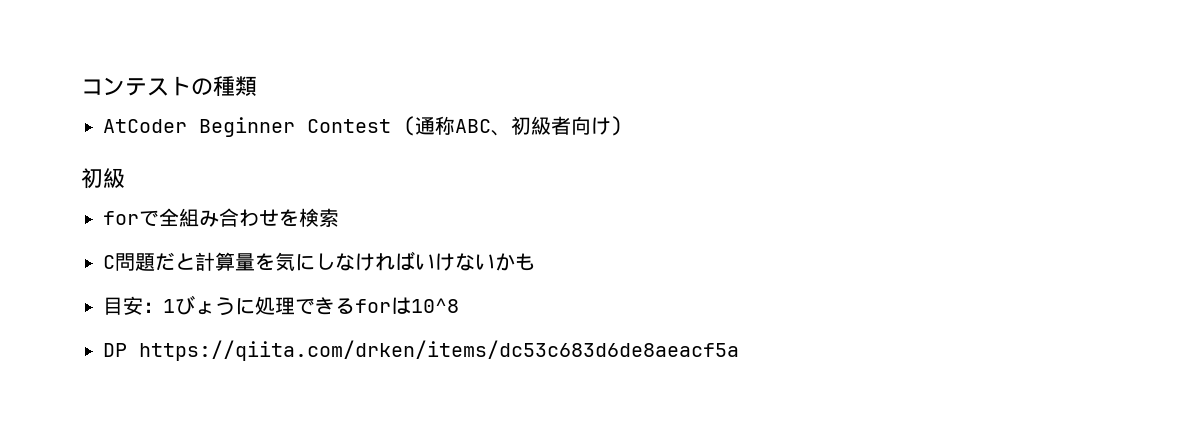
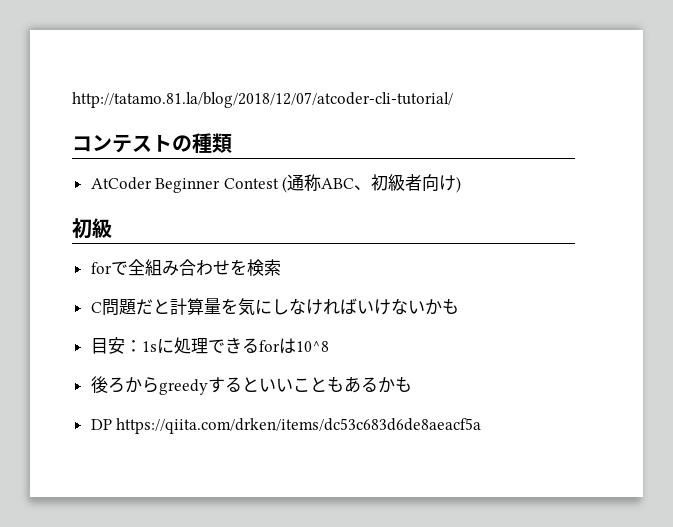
(81, 87) none -> [72,92,453,108] http://tatamo.81.la/blog/2018/12/07/atcoder-cli-tutorial/ //
[163,295,235,316] 1びょう -> [141,341,157,352] 1s
(459, 305) none -> [90,376,412,395] // 後ろからgreedyするといいこともあるかも

